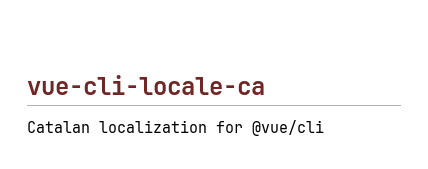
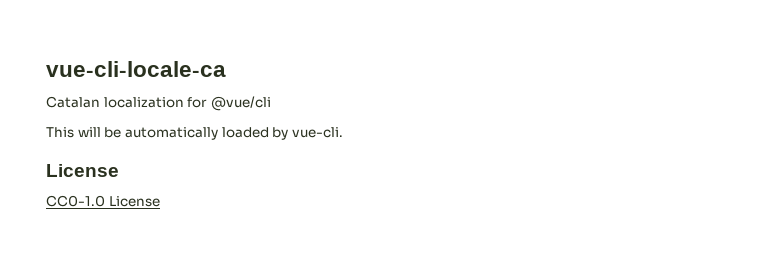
(324, 128) none -> [46,127,343,140] [46,164,119,177] [46,195,160,207] // This will be automatically loaded by vue-cli. // License // CC0-1.0 License

